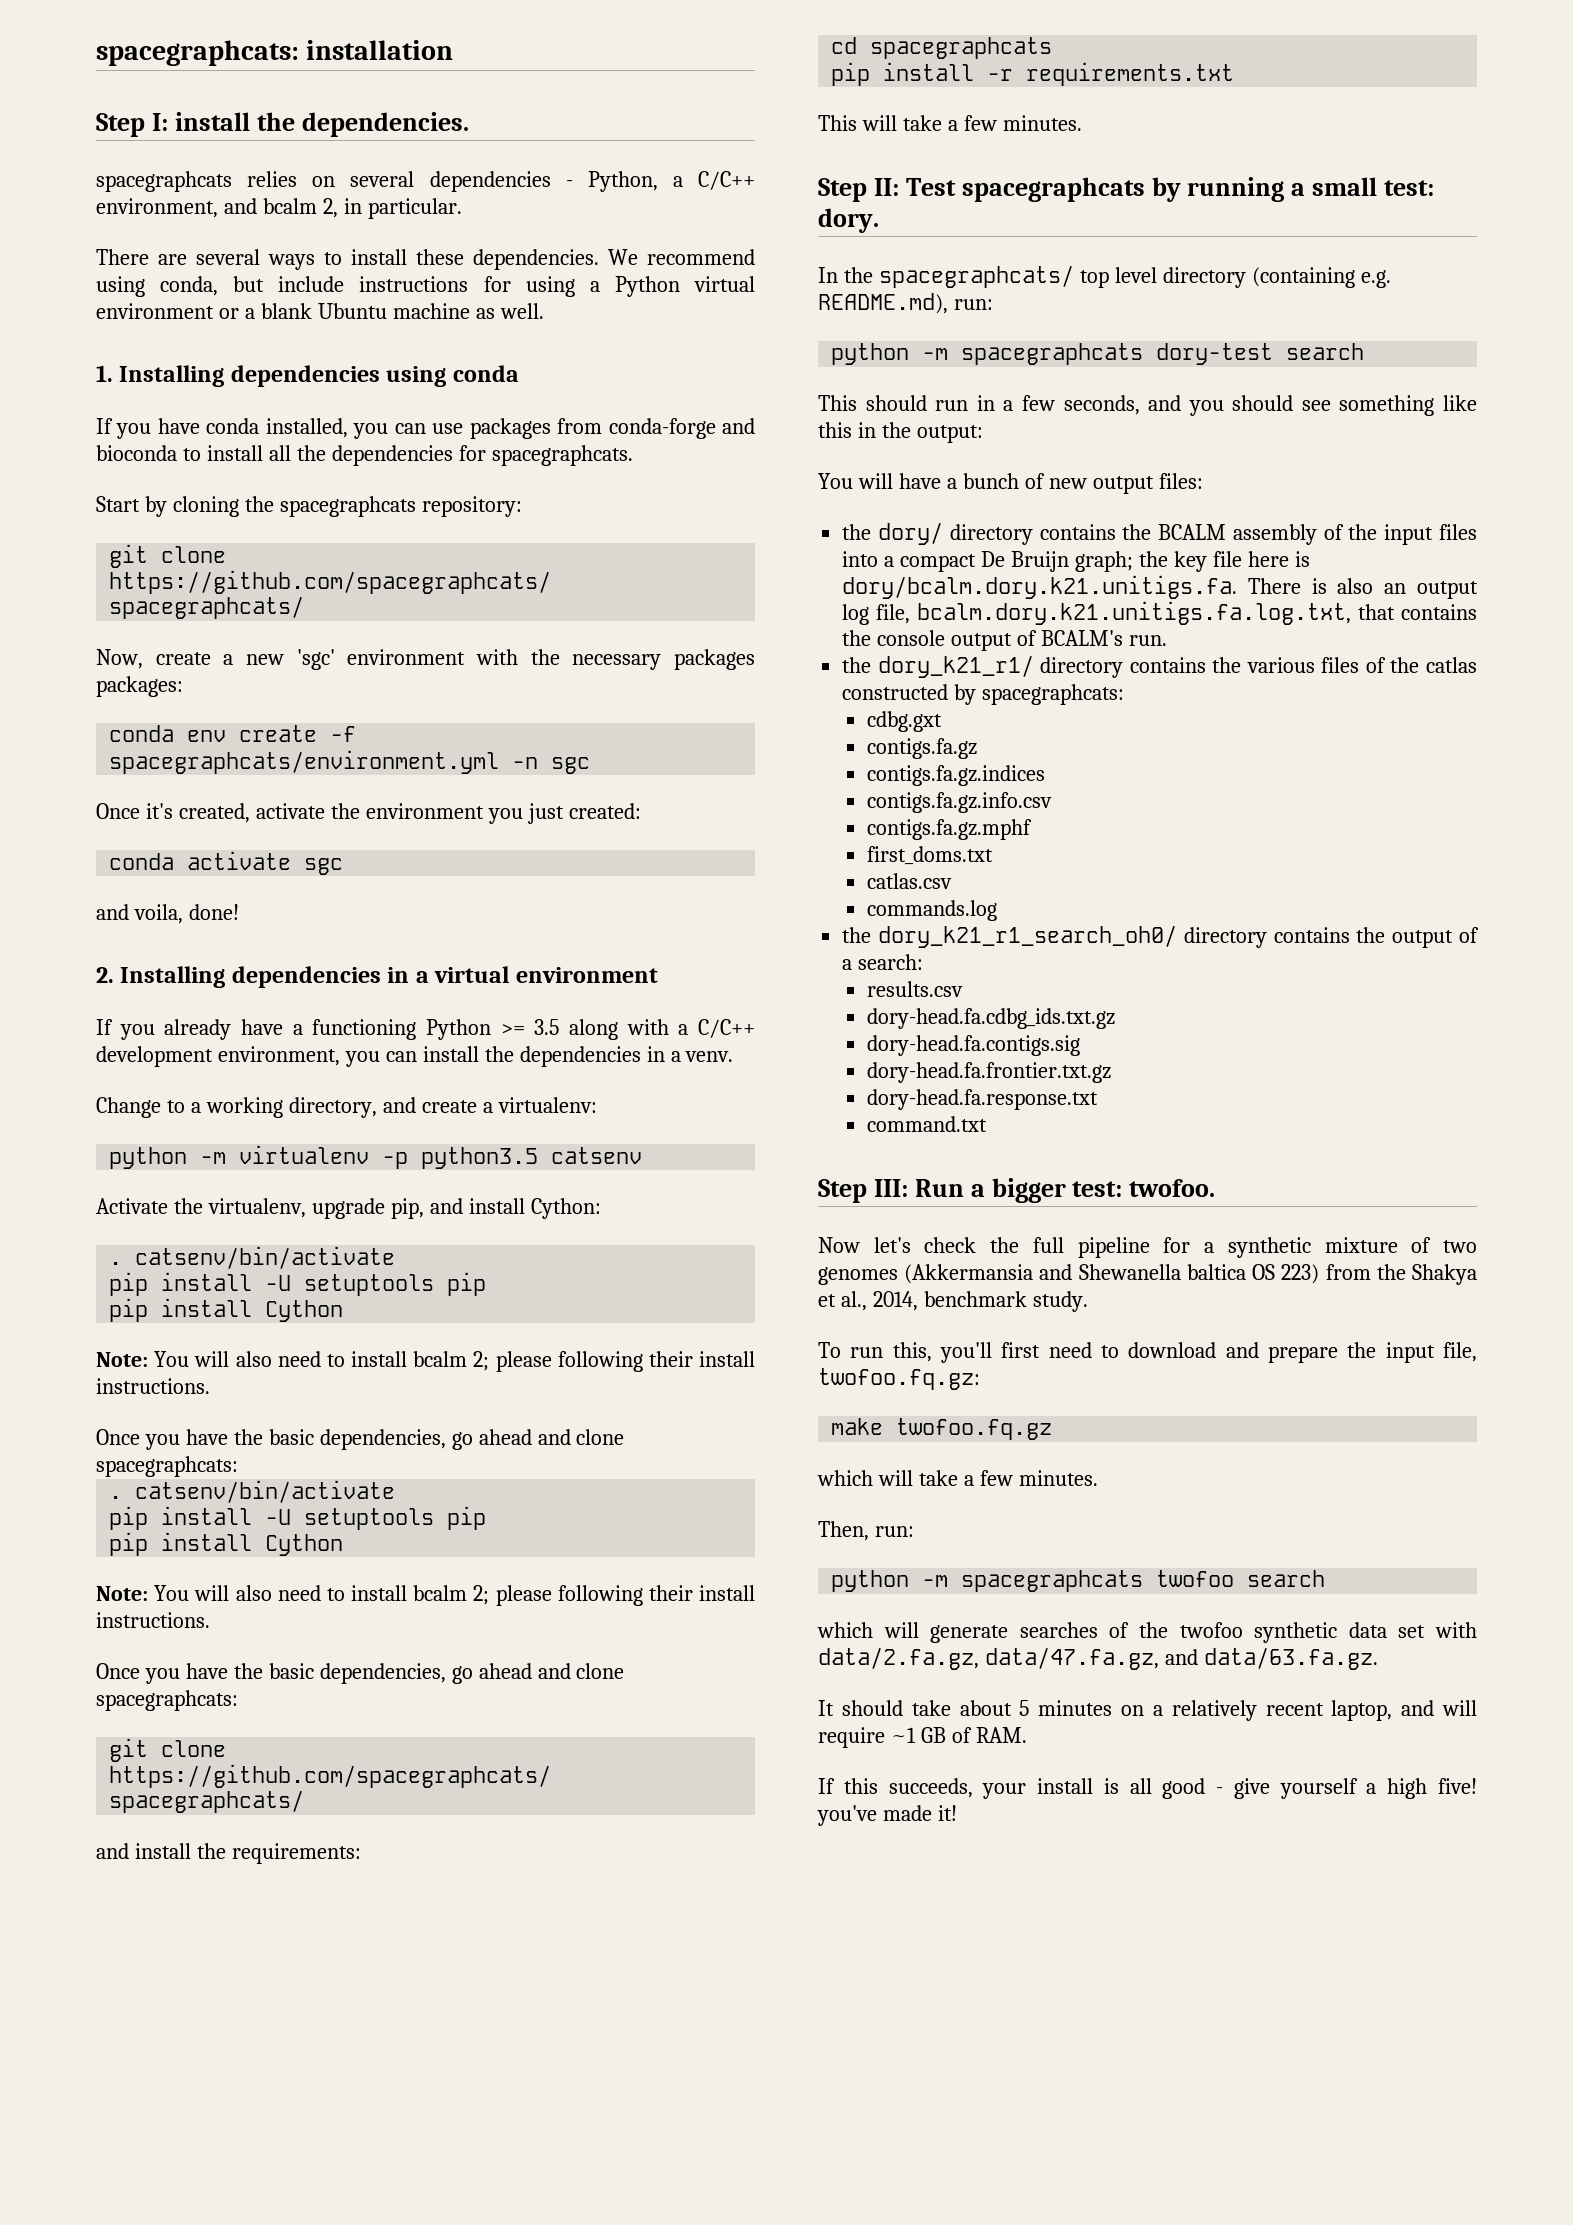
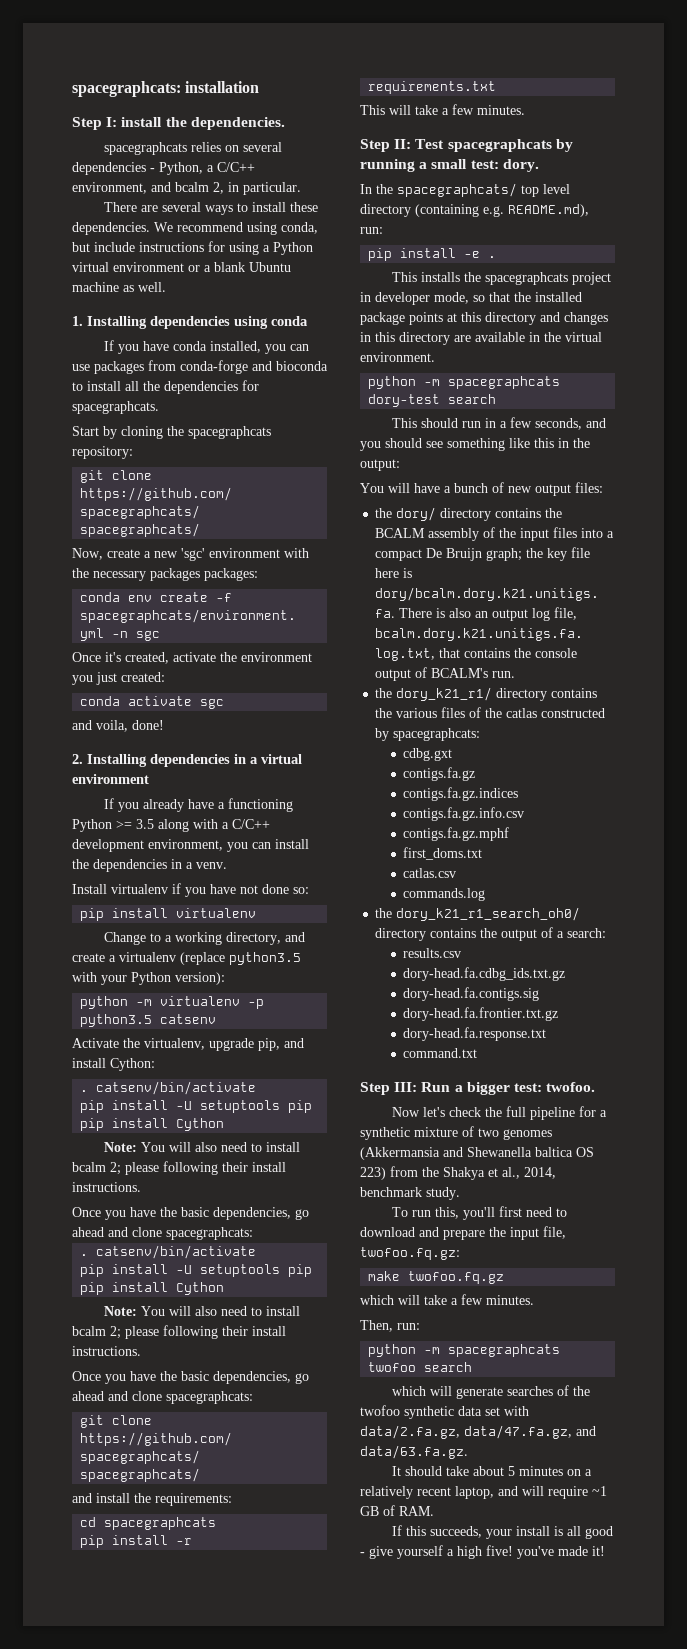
(734, 1056) none -> [72,883,309,897] [80,908,257,921] // Install virtualenv if you have not done so: // pip install virtualenv
[497,1097,597,1113] virtualenv: -> [119,952,301,965] [72,972,225,985] virtualenv (replace python3.5 with your Python version):
(993, 304) none -> [368,248,497,261] [392,272,612,285] [360,292,582,305] [360,312,608,325] [360,332,602,345] [360,352,435,362] // pip install -e . // This installs the spacegraphcats project in developer mode, so that the installed package points at this directory and changes in this directory are available in the virtual environment.

